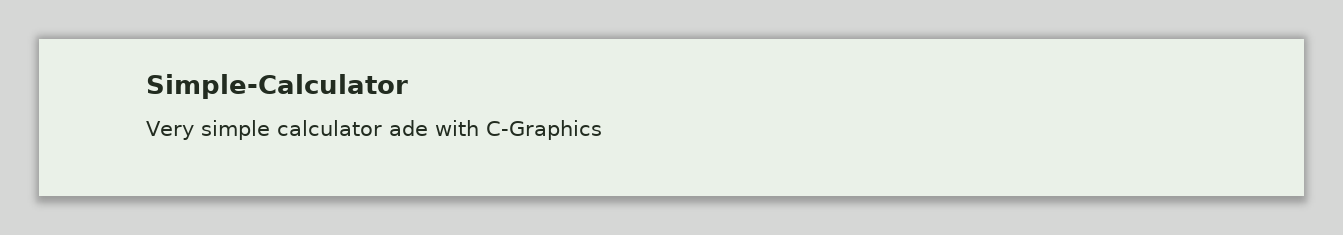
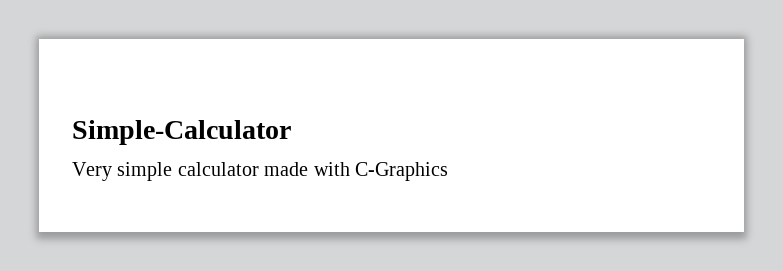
[388,120,428,136] ade -> [264,162,309,176] made

